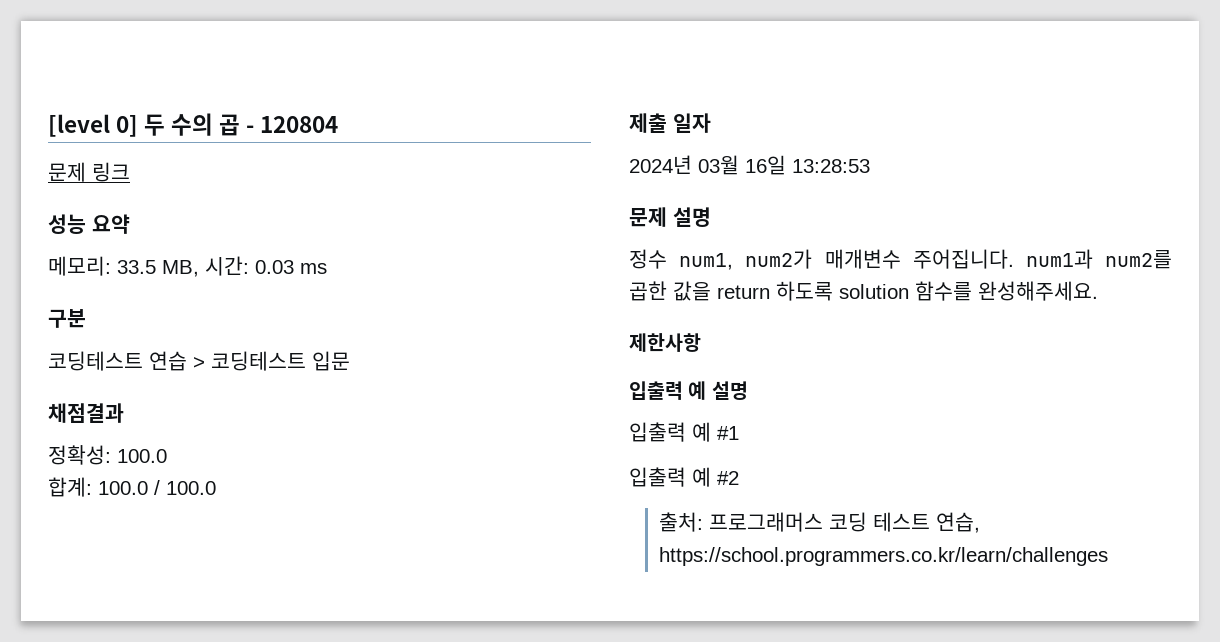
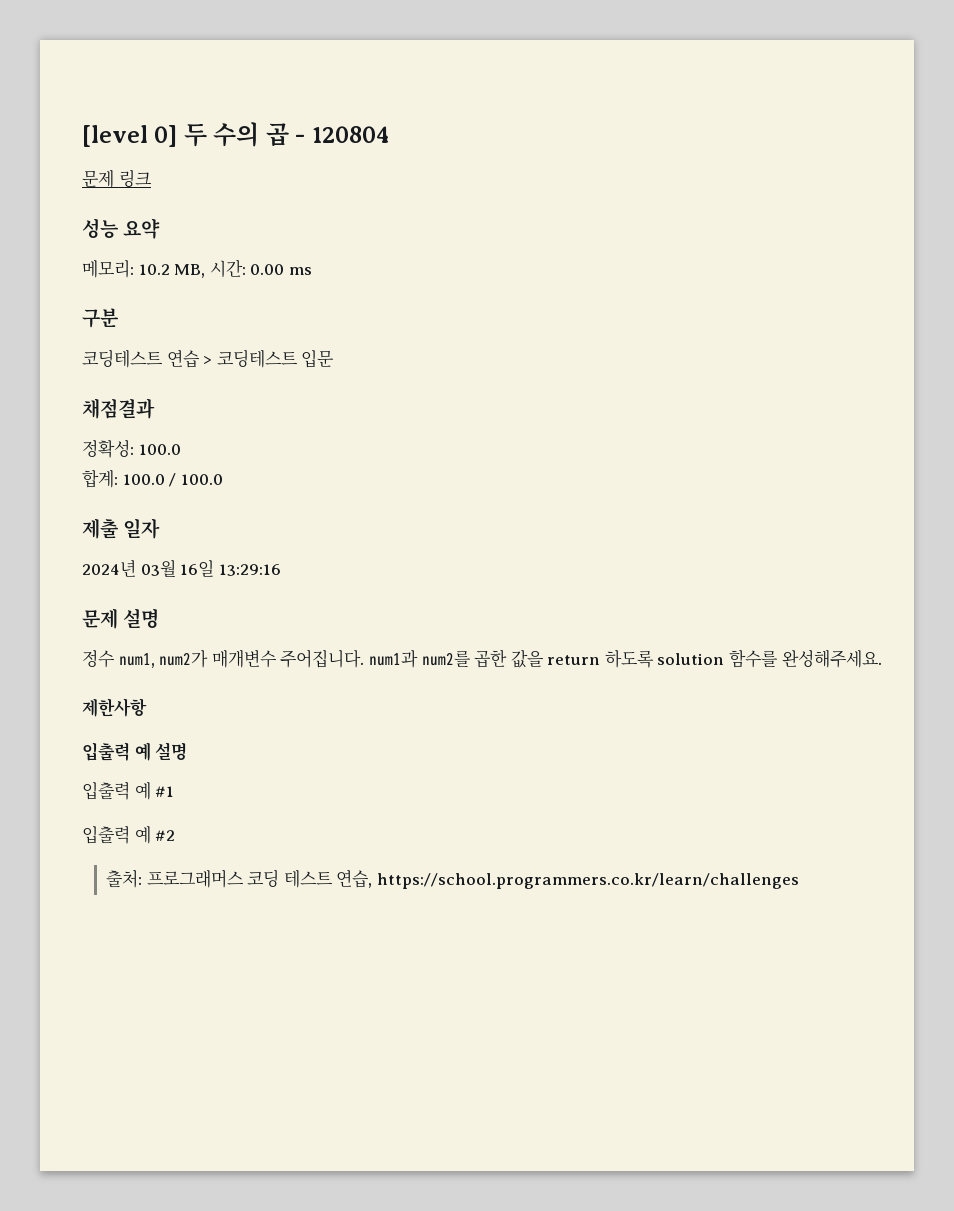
[117,260,156,274] 33.5 -> [138,264,170,275] 10.2
[255,260,294,274] 0.03 -> [250,264,285,275] 0.00
[792,159,870,173] 13:28:53 -> [218,564,281,576] 13:29:16

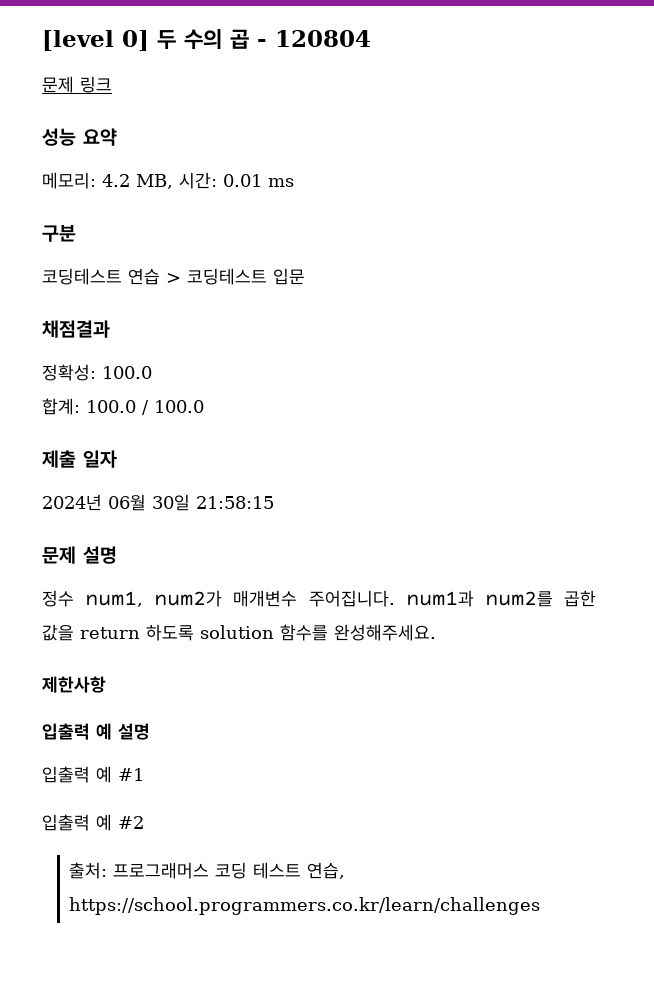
[138,264,170,275] 10.2 -> [102,174,130,187] 4.2
[250,264,285,275] 0.00 -> [223,174,262,187] 0.01
[140,560,281,577] 03월 16일 13:29:16 -> [108,494,274,511] 06월 30일 21:58:15

